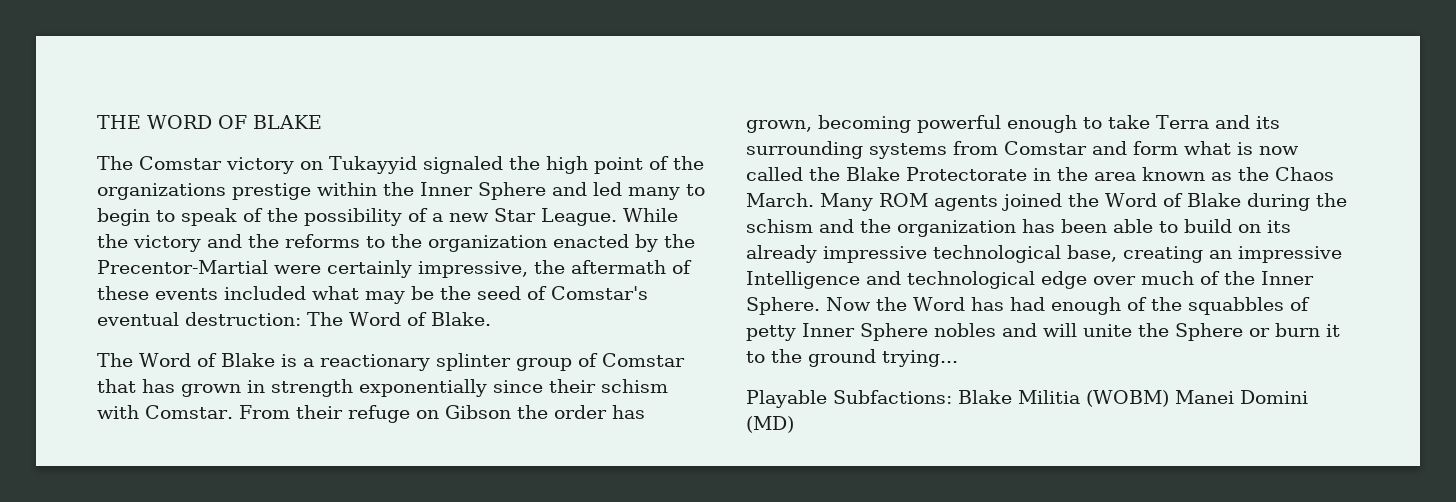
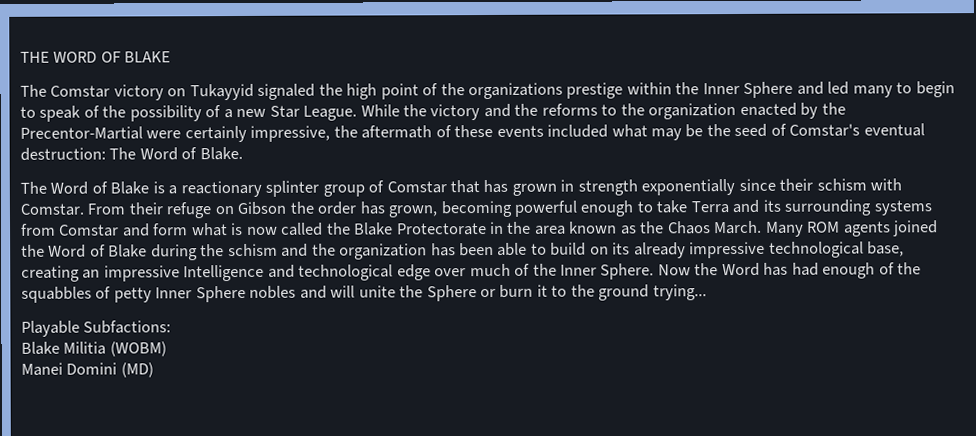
(952, 397) none -> (172, 327) //
(1169, 398) none -> (167, 349) //

